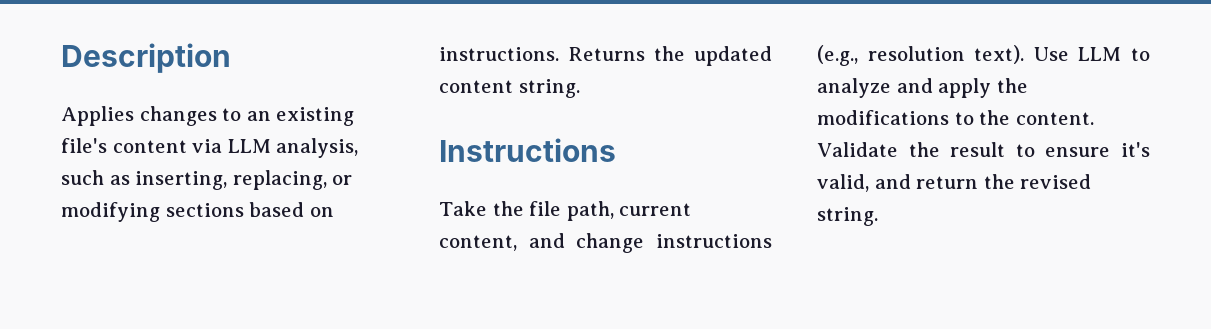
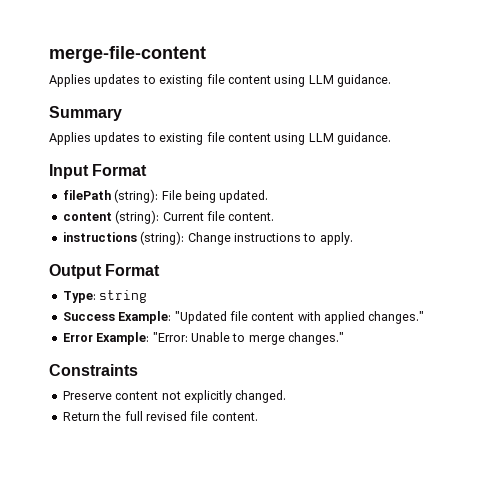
[61,43,231,73] [61,106,355,126] [61,138,359,158] [61,170,353,190] [61,202,334,222] [439,46,772,66] [439,79,580,98] [439,138,616,162] [439,201,692,221] [439,233,772,253] [817,45,1150,66] [817,78,1028,98] [817,110,1094,125] [817,142,1150,157] [817,174,1092,192] [817,207,878,226] Description // Applies changes to an existing file's content via LLM analysis, such as inserting, replacing, or modifying sections based on instructions. Returns the updated content string. // Instructions // Take the file path, current content, and change instructions (e.g., resolution text). Use LLM to analyze and apply the modifications to the content. Validate the result to ensure it's valid, and return the revised string. -> [49,46,206,63] [49,74,391,87] [49,106,122,121] [49,132,391,145] [49,164,148,179] [62,189,269,203] [62,210,275,224] [62,231,353,245] [49,264,161,279] [62,290,148,303] [62,311,425,324] [62,332,344,345] [49,364,138,376] [62,390,287,403] [62,411,258,421] merge-file-content // Applies updates to existing file content using LLM guidance. // Summary // Applies updates to existing file content using LLM guidance. // Input Format // filePath (string): File being updated. // content (string): Current file content. // instructions (string): Change instructions to apply. // Output Format // Type: string // Success Example: "Updated file content with applied changes." // Error Example: "Error: Unable to merge changes." // Constraints // Preserve content not explicitly changed. // Return the full revised file content.

